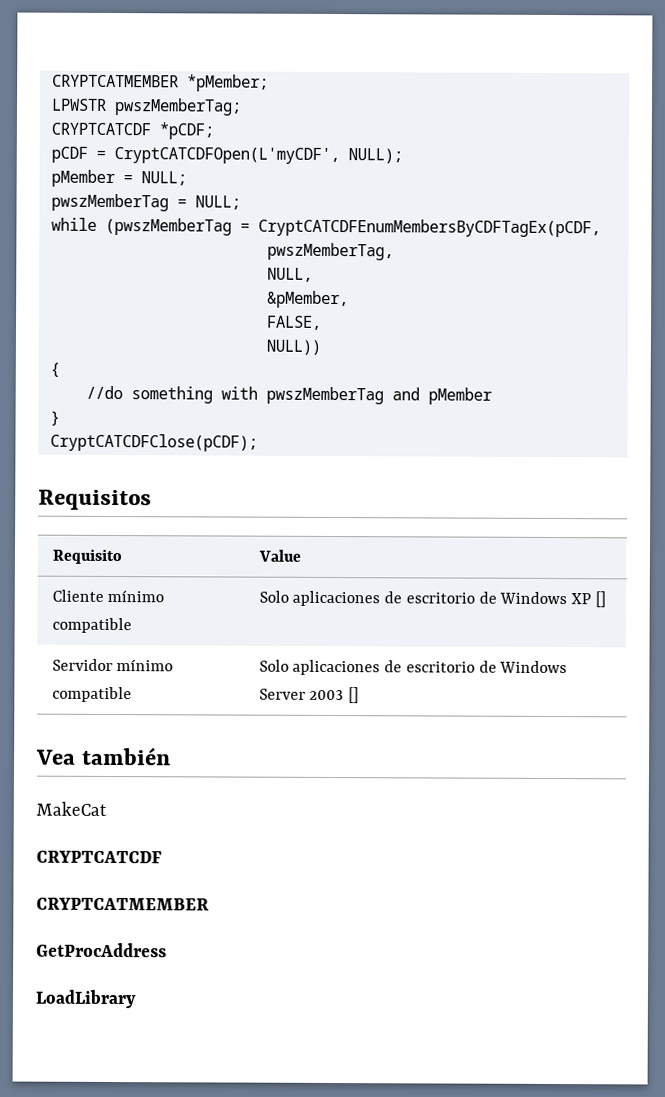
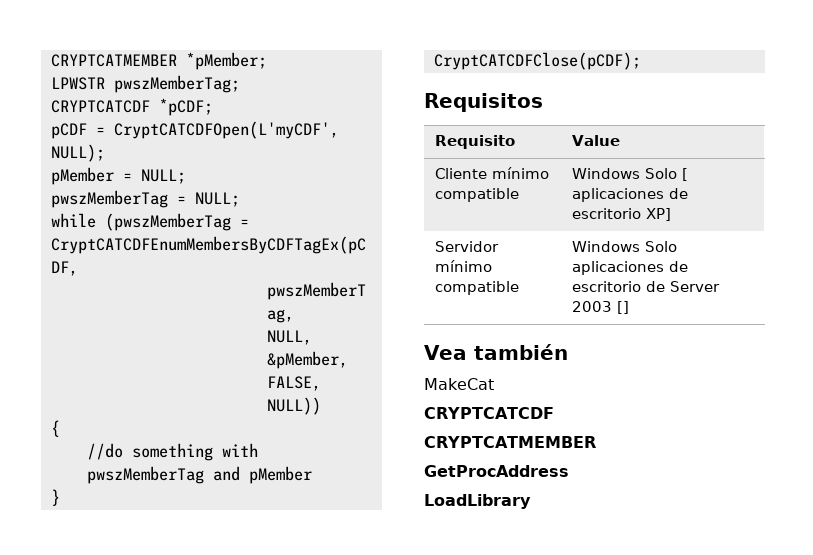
[258,590,606,608] [51,658,174,672] [51,686,132,703] [258,659,568,676] Solo aplicaciones de escritorio de Windows XP [] // Servidor mínimo compatible | Solo aplicaciones de escritorio de Windows -> [571,168,688,181] [571,188,688,202] [571,208,671,221] [434,241,499,252] [434,260,492,272] [434,281,519,295] [571,241,677,252] [571,261,688,275] [571,281,665,292] Windows Solo [ aplicaciones de escritorio XP] // Servidor mínimo compatible | Windows Solo aplicaciones de escritorio de

